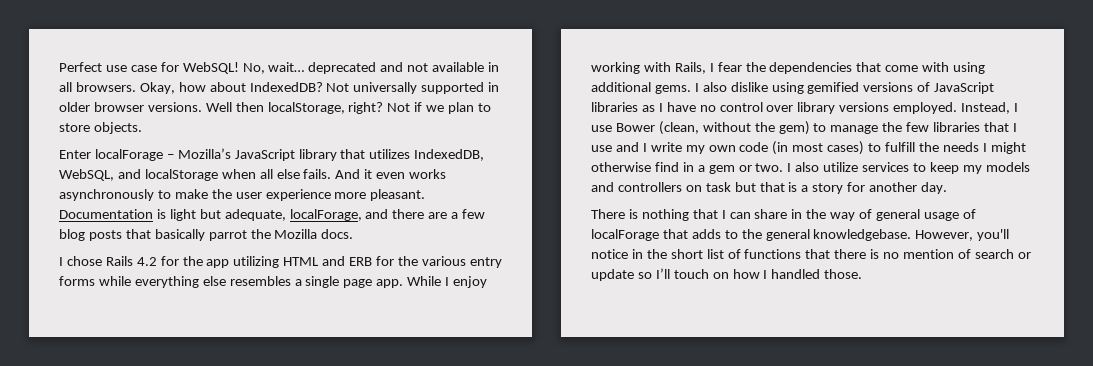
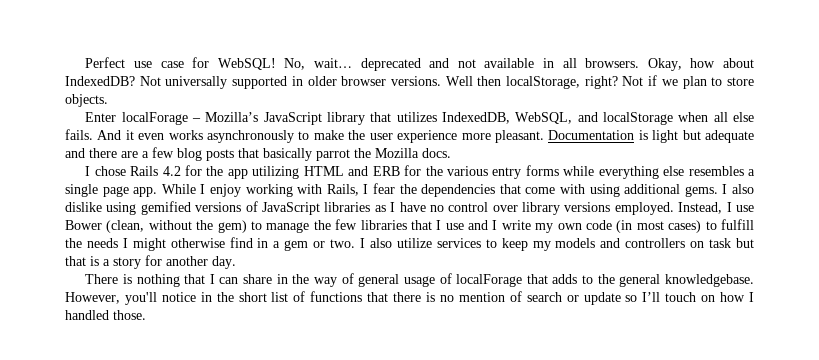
[224,209,362,221] adequate, localForage, -> [705,130,754,143] adequate

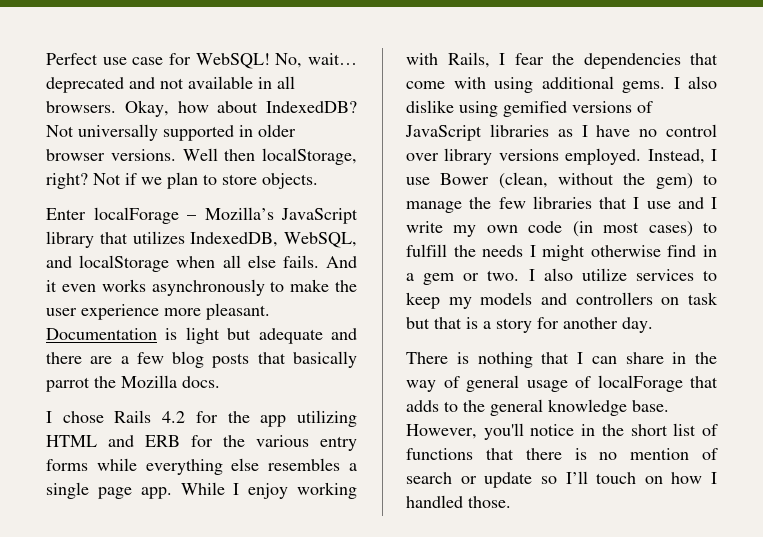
[664,274,754,287] knowledgebase. -> [548,399,669,416] knowledge base.

